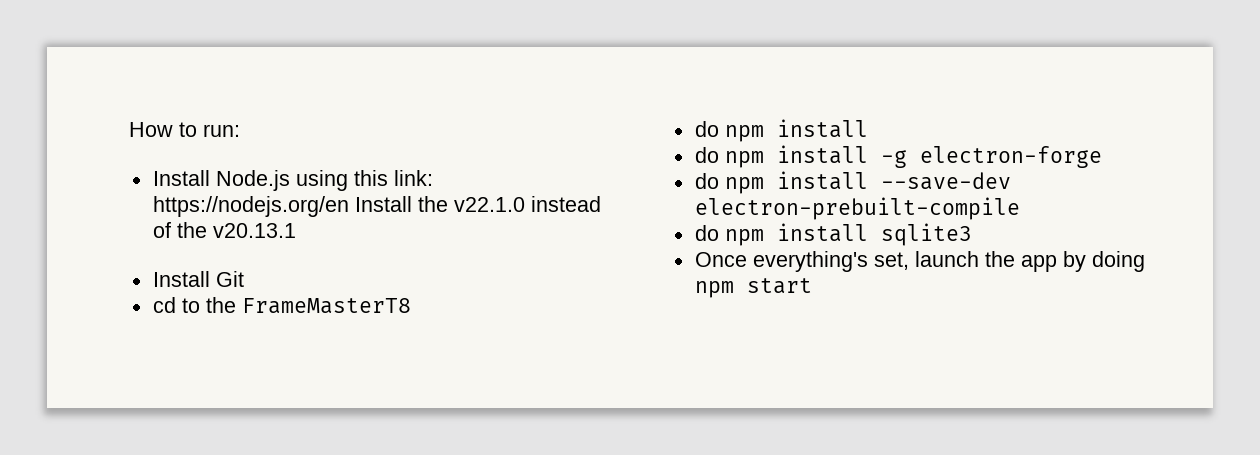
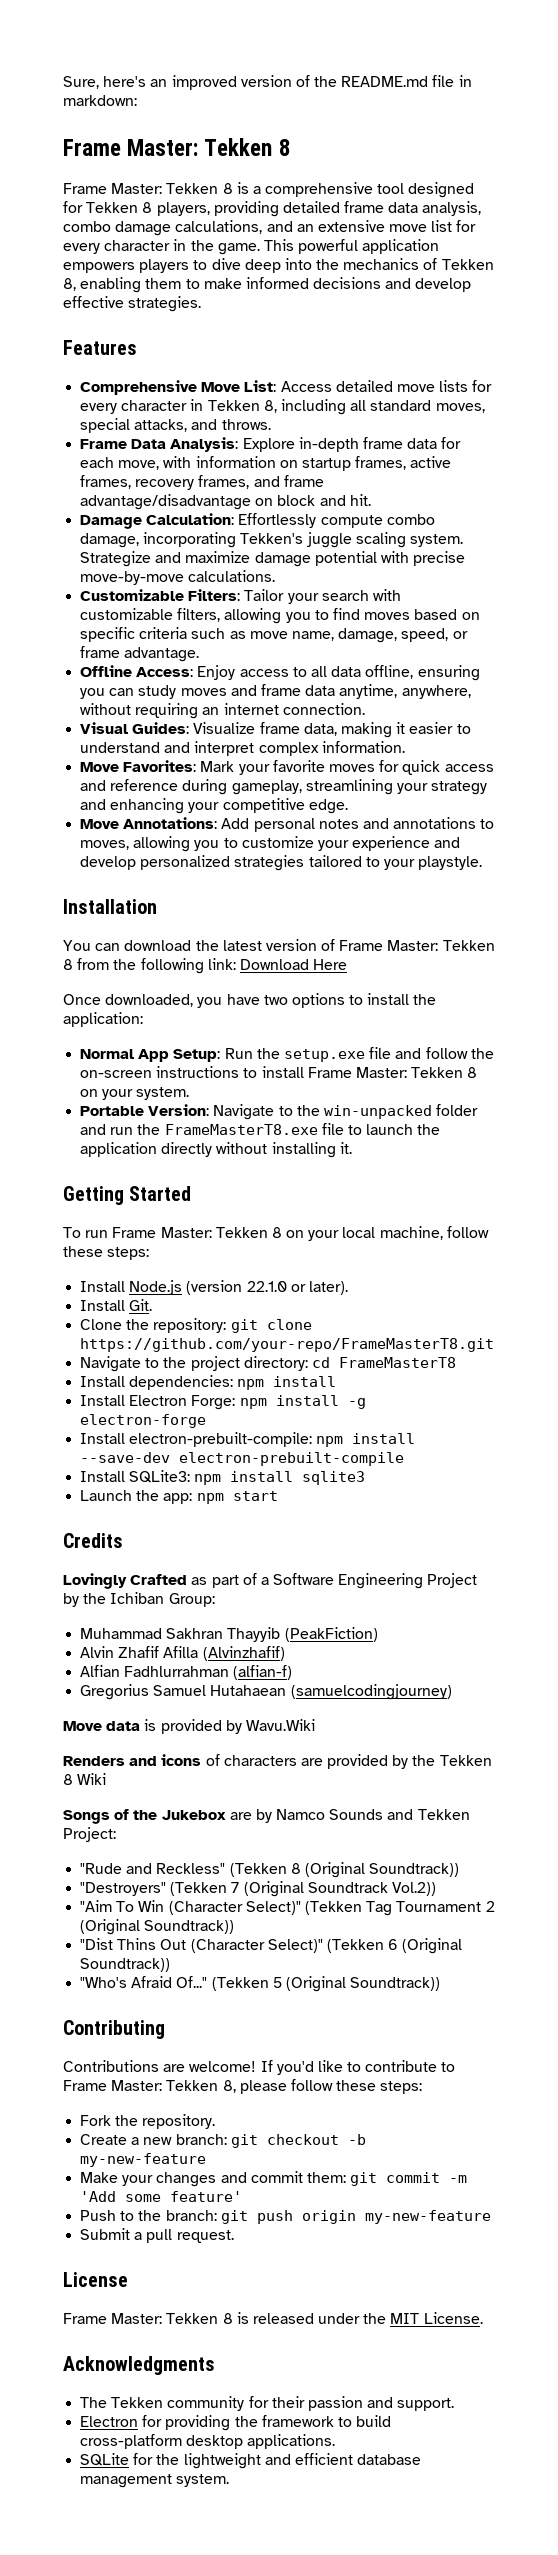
[129,122,240,137] [152,170,433,191] [152,196,601,217] [152,222,296,238] [152,271,244,287] [152,297,236,313] How to run: // Install Node.js using this link: https://nodejs.org/en Install the v22.1.0 instead of the v20.13.1 // Install Git // cd to the -> [63,75,472,90] [63,95,137,106] [63,138,291,156] [63,182,475,198] [63,201,482,217] [63,220,477,236] [63,239,440,255] [63,258,494,273] [63,277,472,293] [63,296,202,312] [63,340,137,355] [80,380,493,395] [80,399,485,415] [80,418,271,433] [80,437,462,452] [80,456,452,471] [80,475,324,490] [80,494,371,510] [80,513,435,529] [80,532,463,548] [80,551,466,567] [80,570,276,585] [80,589,401,604] [80,608,480,624] [80,627,468,643] [80,646,200,662] [80,665,480,681] [80,684,471,699] [80,703,365,719] [80,722,471,738] [80,741,405,756] [80,760,494,775] [80,779,488,795] [80,798,348,814] [80,817,495,832] [80,836,461,852] [80,855,483,871] [63,899,157,914] [63,939,495,951] [63,958,348,974] [63,993,437,1008] [63,1012,143,1027] [80,1047,494,1062] [80,1066,478,1078] [80,1087,190,1100] [80,1104,479,1120] [80,1123,441,1135] [80,1142,352,1158] [63,1186,192,1205] [63,1226,489,1241] [63,1246,150,1260] [80,1280,348,1295] [80,1299,153,1311] [80,1318,312,1333] [80,1338,495,1352] [80,1356,330,1372] Sure, here's an improved version of the README.md file in markdown: // Frame Master: Tekken 8 // Frame Master: Tekken 8 is a comprehensive tool designed for Tekken 8 players, providing detailed frame data analysis, combo damage calculations, and an extensive move list for every character in the game. This powerful application empowers players to dive deep into the mechanics of Tekken 8, enabling them to make informed decisions and develop effective strategies. // Features // Comprehensive Move List: Access detailed move lists for every character in Tekken 8, including all standard moves, special attacks, and throws. // Frame Data Analysis: Explore in-depth frame data for each move, with information on startup frames, active frames, recovery frames, and frame advantage/disadvantage on block and hit. // Damage Calculation: Effortlessly compute combo damage, incorporating Tekken's juggle scaling system. Strategize and maximize damage potential with precise move-by-move calculations. // Customizable Filters: Tailor your search with customizable filters, allowing you to find moves based on specific criteria such as move name, damage, speed, or frame advantage. // Offline Access: Enjoy access to all data offline, ensuring you can study moves and frame data anytime, anywhere, without requiring an internet connection. // Visual Guides: Visualize frame data, making it easier to understand and interpret complex information. // Move Favorites: Mark your favorite moves for quick access and reference during gameplay, streamlining your strategy and enhancing your competitive edge. // Move Annotations: Add personal notes and annotations to moves, allowing you to customize your experience and develop personalized strategies tailored to your playstyle. // Installation // You can download the latest version of Frame Master: Tekken 8 from the following link: Download Here // Once downloaded, you have two options to install the application: // Normal App Setup: Run the setup.exe file and follow the on-screen instructions to install Frame Master: Tekken 8 on your system. // Portable Version: Navigate to the win-unpacked folder and run the FrameMasterT8.exe file to launch the application directly without installing it. // Getting Started // To run Frame Master: Tekken 8 on your local machine, follow these steps: // Install Node.js (version 22.1.0 or later). // Install Git. // Clone the repository: git clone https://github.com/your-repo/FrameMasterT8.git // Navigate to the project directory: cd
[694,121,719,137] do -> [80,1375,234,1390] Install dependencies:
[694,147,719,163] do -> [80,1395,236,1410] Install Electron Forge:
[694,173,719,189] do -> [80,1432,313,1447] Install electron-prebuilt-compile:
[694,225,719,241] do -> [80,1470,191,1483] Install SQLite3:
[694,251,1145,272] [694,278,812,298] Once everything's set, launch the app by doing npm start -> [80,1490,278,1504] [63,1533,123,1548] [63,1573,478,1589] [63,1592,215,1607] [80,1627,378,1642] [80,1646,285,1661] [80,1665,293,1680] [80,1684,452,1700] [63,1719,315,1734] [63,1754,492,1769] [63,1773,107,1785] [63,1809,470,1824] [63,1827,116,1842] [80,1862,460,1878] [80,1881,436,1897] [80,1900,495,1916] [80,1919,235,1935] [80,1938,463,1954] [80,1958,171,1972] [80,1976,441,1992] [63,2020,165,2039] [63,2060,456,2075] [63,2079,423,2094] [80,2114,216,2129] [80,2134,366,2148] [80,2153,207,2167] [80,2171,468,2187] [80,2191,243,2202] [80,2210,491,2224] [80,2228,234,2243] [63,2272,128,2287] [63,2312,483,2324] [63,2356,215,2375] [80,2396,455,2411] [80,2415,392,2431] [80,2434,336,2449] [80,2453,422,2469] [80,2474,230,2488] Launch the app: npm start // Credits // Lovingly Crafted as part of a Software Engineering Project by the Ichiban Group: // Muhammad Sakhran Thayyib (PeakFiction) // Alvin Zhafif Afilla (Alvinzhafif) // Alfian Fadhlurrahman (alfian-f) // Gregorius Samuel Hutahaean (samuelcodingjourney) // Move data is provided by Wavu.Wiki // Renders and icons of characters are provided by the Tekken 8 Wiki // Songs of the Jukebox are by Namco Sounds and Tekken Project: // "Rude and Reckless" (Tekken 8 (Original Soundtrack)) // "Destroyers" (Tekken 7 (Original Soundtrack Vol.2)) // "Aim To Win (Character Select)" (Tekken Tag Tournament 2 (Original Soundtrack)) // "Dist Thins Out (Character Select)" (Tekken 6 (Original Soundtrack)) // "Who's Afraid Of..." (Tekken 5 (Original Soundtrack)) // Contributing // Contributions are welcome! If you'd like to contribute to Frame Master: Tekken 8, please follow these steps: // Fork the repository. // Create a new branch: git checkout -b my-new-feature // Make your changes and commit them: git commit -m 'Add some feature' // Push to the branch: git push origin my-new-feature // Submit a pull request. // License // Frame Master: Tekken 8 is released under the MIT License. // Acknowledgments // The Tekken community for their passion and support. // Electron for providing the framework to build cross-platform desktop applications. // SQLite for the lightweight and efficient database management system.

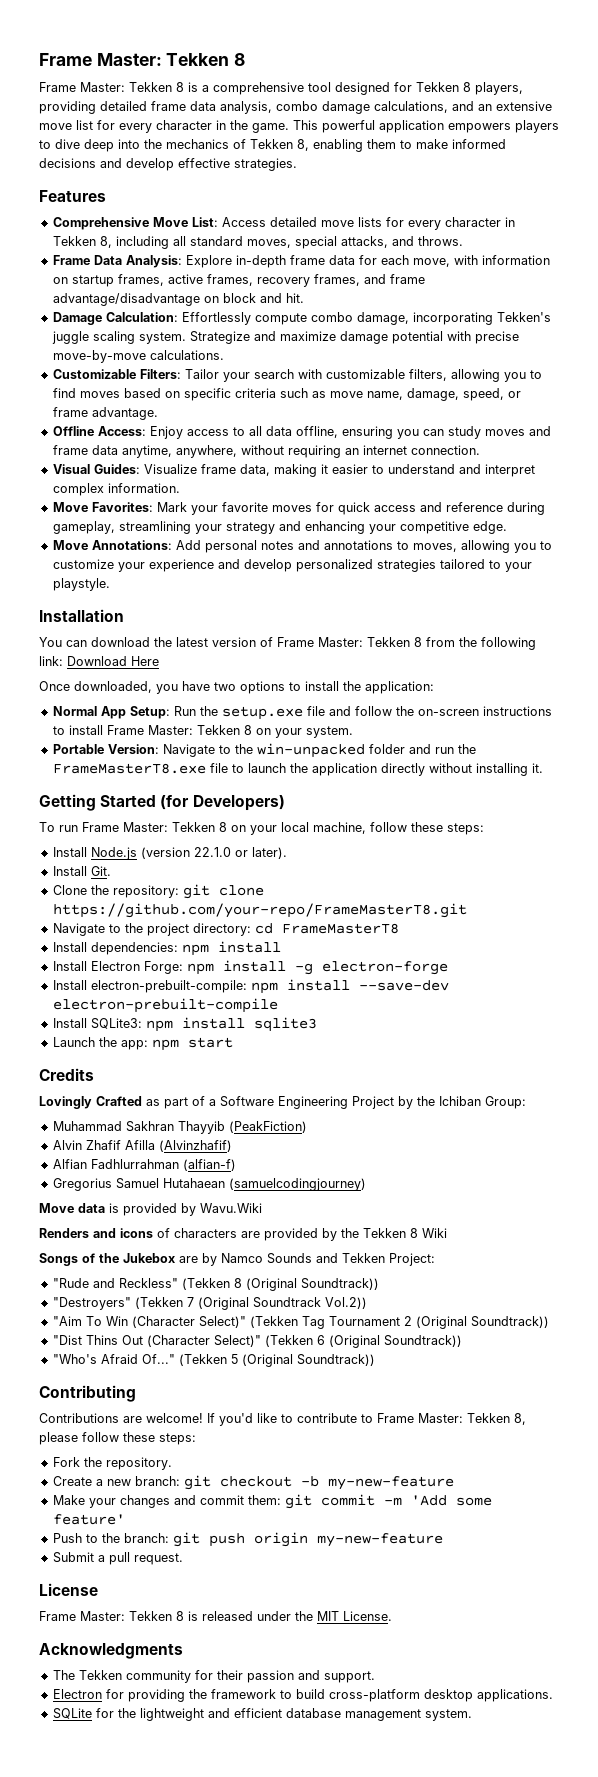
[63,75,472,90] [63,95,137,106] Sure, here's an improved version of the README.md file in markdown: // -> (39, 59) none
(192, 1193) none -> [160,795,285,811] (for Developers)

